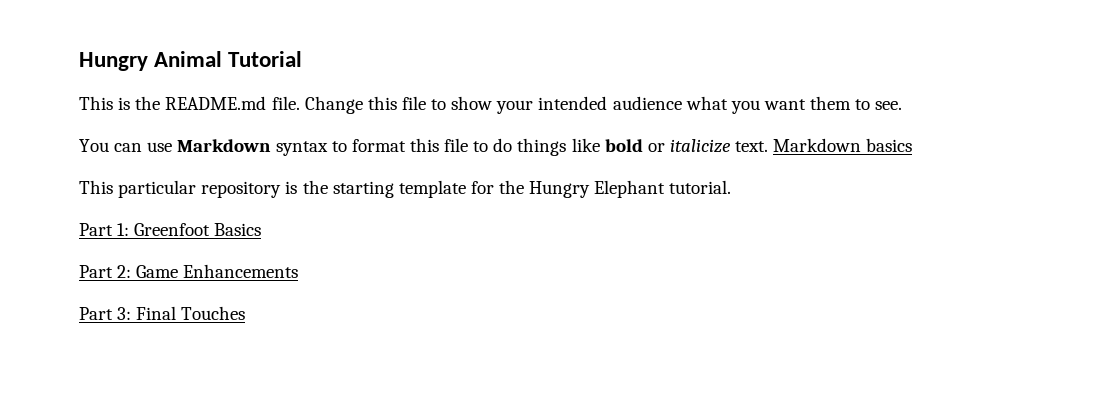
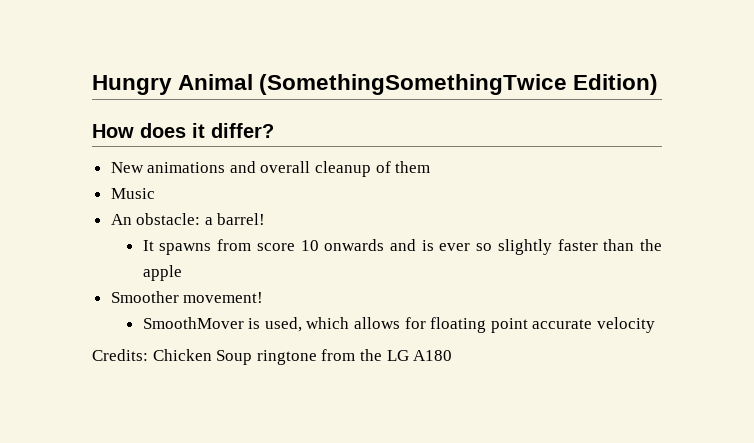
[228,51,303,67] [79,96,903,114] [79,138,913,156] [79,180,732,198] [79,223,262,236] [79,264,299,278] [79,306,246,320] Tutorial // This is the README.md file. Change this file to show your intended audience what you want them to see. // You can use Markdown syntax to format this file to do things like bold or italicize text. Markdown basics // This particular repository is the starting template for the Hungry Elephant tutorial. // Part 1: Greenfoot Basics // Part 2: Game Enhancements // Part 3: Final Touches -> [259,74,659,95] [92,123,274,138] [110,161,431,177] [110,188,155,199] [110,213,266,225] [142,239,663,255] [142,265,182,281] [110,291,264,303] [142,317,655,333] [92,349,453,365] (SomethingSomethingTwice Edition) // How does it differ? // New animations and overall cleanup of them // Music // An obstacle: a barrel! // It spawns from score 10 onwards and is ever so slightly faster than the apple // Smoother movement! // SmoothMover is used, which allows for floating point accurate velocity // Credits: Chicken Soup ringtone from the LG A180

